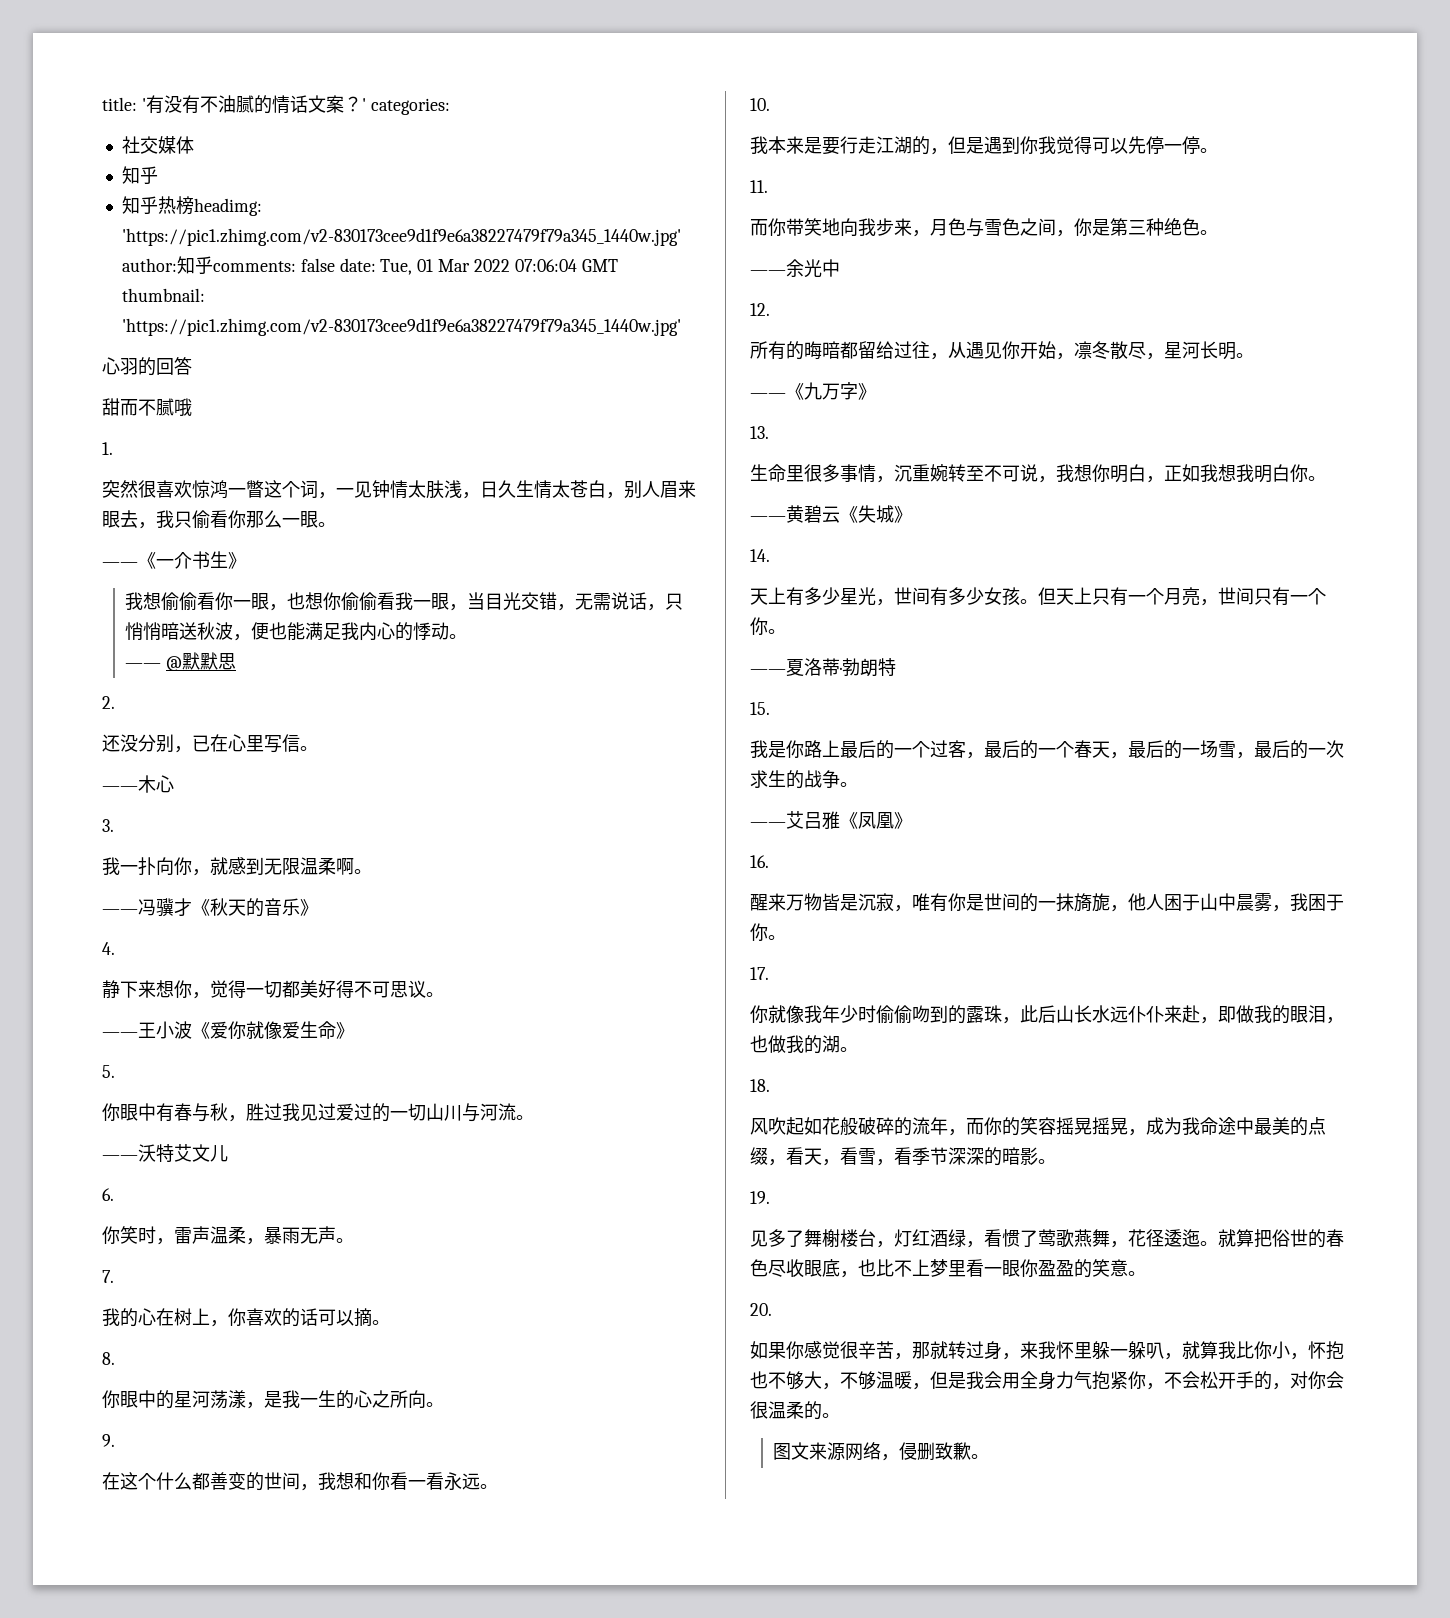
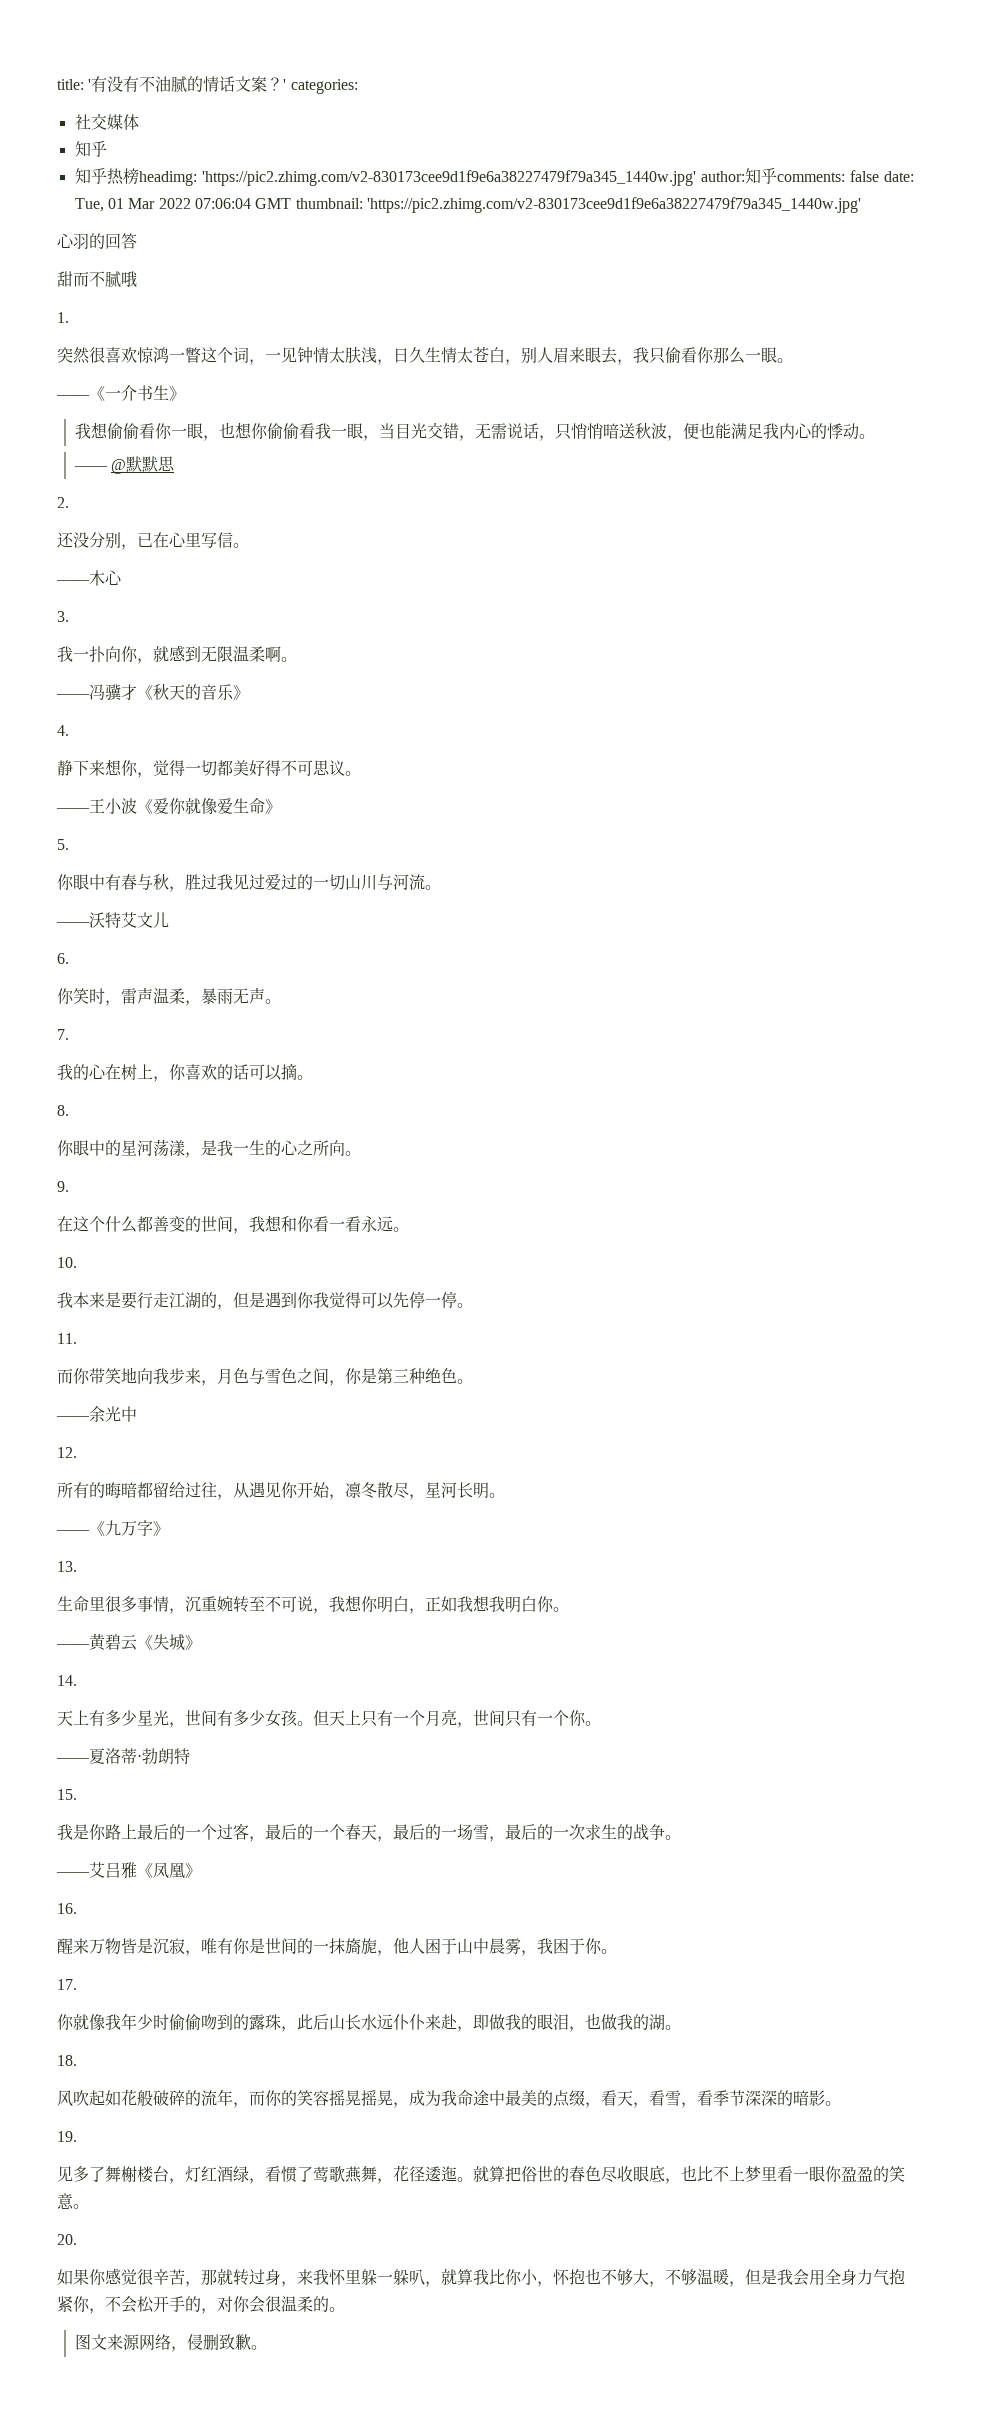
[121,228,681,246] 'https://pic1.zhimg.com/v2-830173cee9d1f9e6a38227479f79a345_1440w.jpg' -> [201,170,696,186] 'https://pic2.zhimg.com/v2-830173cee9d1f9e6a38227479f79a345_1440w.jpg'
[121,318,681,336] 'https://pic1.zhimg.com/v2-830173cee9d1f9e6a38227479f79a345_1440w.jpg' -> [366,197,861,213] 'https://pic2.zhimg.com/v2-830173cee9d1f9e6a38227479f79a345_1440w.jpg'

